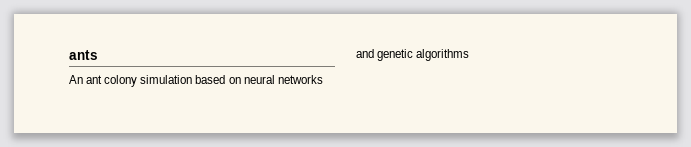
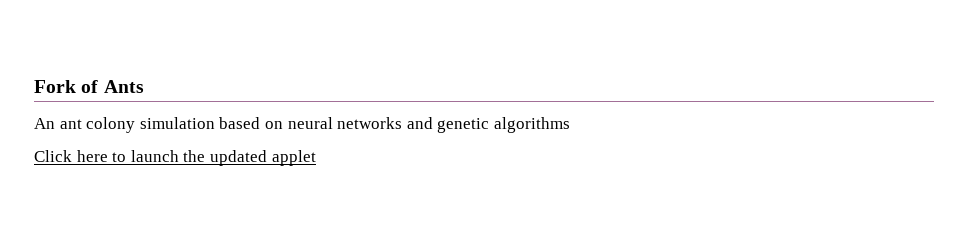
[69,50,98,60] ants -> [34,80,144,93] Fork of Ants
(470, 55) none -> [34,150,316,166] // Click here to launch the updated applet

